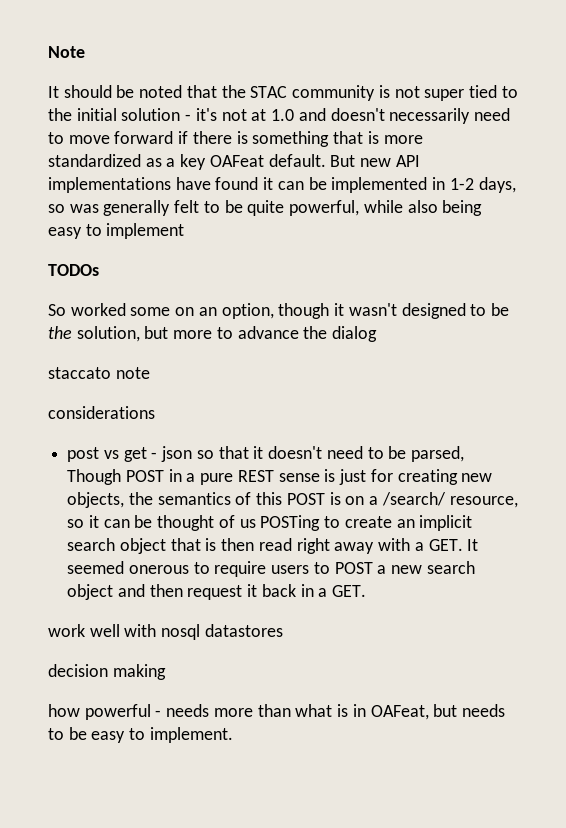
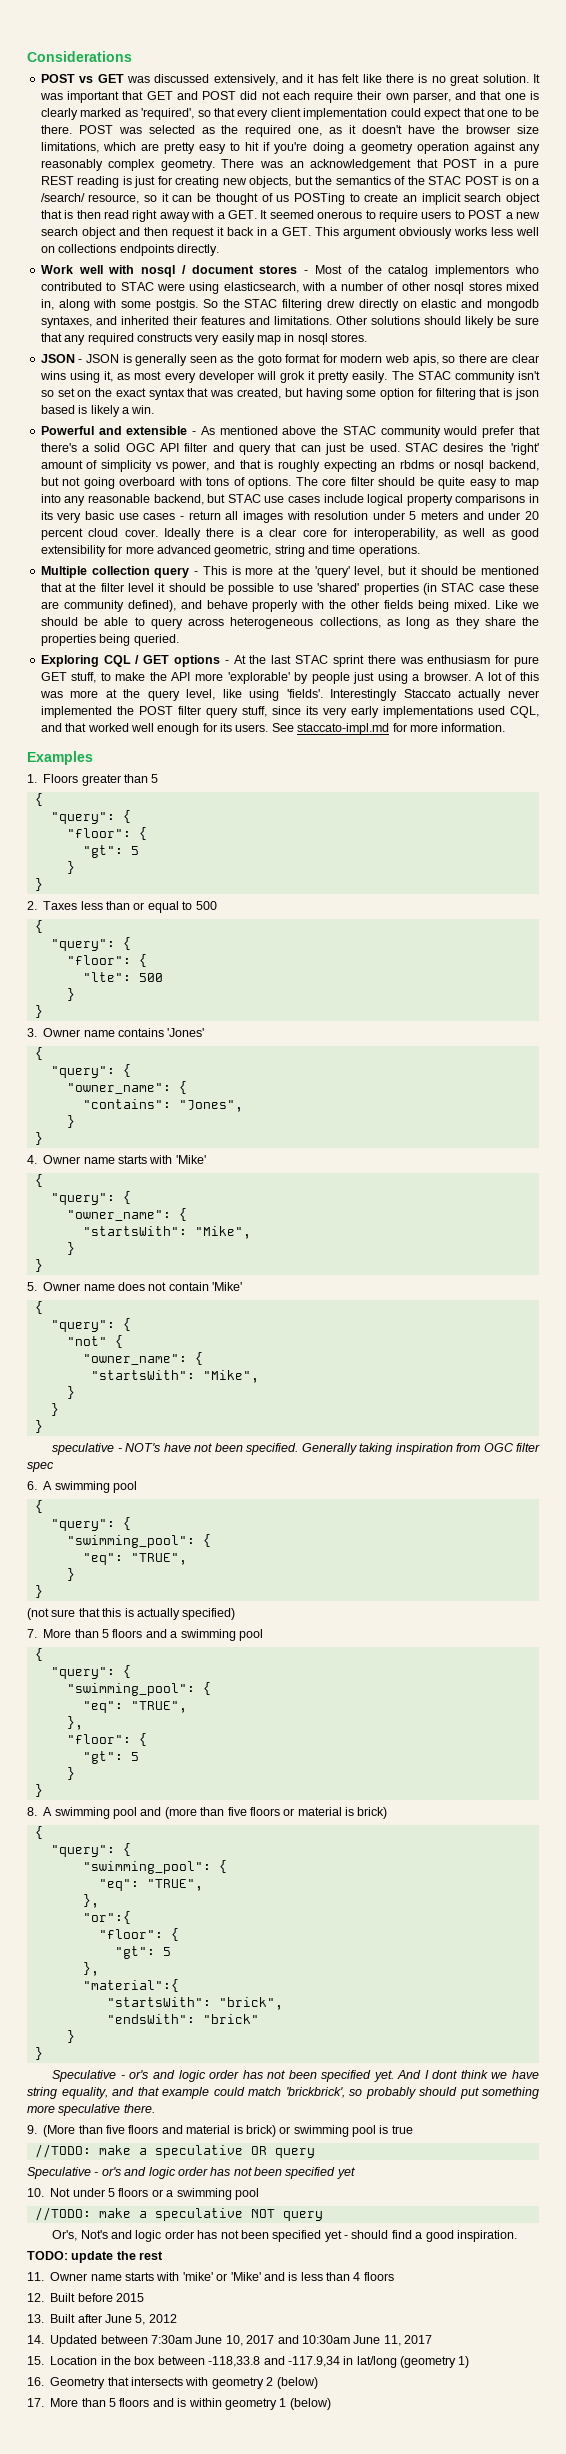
[48,46,85,58] [48,85,518,101] [48,108,510,124] [48,131,423,147] [48,154,420,170] [48,177,516,193] [48,200,483,216] [48,223,185,239] [48,264,99,276] [48,303,509,319] [48,326,378,342] [48,367,150,379] [48,406,155,419] [67,446,464,462] [67,469,122,485] Note // It should be noted that the STAC community is not super tied to the initial solution - it's not at 1.0 and doesn't necessarily need to move forward if there is something that is more standardized as a key OAFeat default. But new API implementations have found it can be implemented in 1-2 days, so was generally felt to be quite powerful, while also being easy to implement // TODOs // So worked some on an option, though it wasn't designed to be the solution, but more to advance the dialog // staccato note // considerations // post vs get - json so that it doesn't need to be parsed, Though -> [27,51,132,62] [40,74,540,86] [39,91,539,103] [40,108,539,120] [40,125,539,137] [40,142,541,154] [40,159,438,171] Considerations // POST vs GET was discussed extensively, and it has felt like there is no great solution. It was important that GET and POST did not each require their own parser, and that one is clearly marked as 'required', so that every client implementation could expect that one to be there. POST was selected as the required one, as it doesn't have the browser size limitations, which are pretty easy to hit if you're doing a geometry operation against any reasonably complex geometry. There was an acknowledgement that
[278,473,320,482] sense -> [77,176,120,188] reading
(125, 500) none -> [294,176,313,185] but
[256,492,283,505] this -> [407,176,462,185] the STAC
[48,624,283,640] [48,664,166,680] [48,704,505,720] [48,727,233,743] // work well with nosql datastores // decision making // how powerful - needs more than what is in OAFeat, but needs to be easy to implement. -> [314,227,539,239] [40,244,219,256] [40,265,540,277] [40,282,539,294] [40,299,539,311] [40,316,539,328] [40,333,368,345] [40,354,540,366] [39,371,540,383] [40,388,539,400] [40,405,155,417] [40,426,540,438] [40,443,539,455] [40,460,539,472] [40,477,539,489] [40,494,540,506] [40,511,539,523] [40,528,539,540] [40,545,420,557] [40,566,539,578] [40,583,539,595] [40,600,539,612] [40,617,539,629] [40,634,179,646] [40,655,539,667] [40,672,540,684] [39,689,539,701] [40,706,539,718] [40,723,506,735] [27,751,93,765] [27,774,159,786] [34,793,43,806] [50,810,131,824] [66,827,147,840] [82,845,139,858] [66,861,75,874] [34,878,43,891] [27,901,217,913] [34,920,43,933] [50,937,131,951] [66,954,147,967] [82,972,163,982] [66,988,75,1001] [34,1005,43,1018] [27,1028,205,1037] [34,1047,43,1060] [50,1064,131,1078] [66,1081,187,1094] [82,1099,243,1112] [66,1115,75,1128] [34,1132,43,1145] [27,1155,206,1164] [34,1174,43,1187] [50,1191,131,1205] [66,1208,187,1221] [82,1226,251,1239] [66,1242,75,1255] [34,1259,43,1272] [27,1282,243,1291] [34,1301,43,1314] [50,1318,131,1332] [66,1335,123,1348] [82,1352,203,1365] [90,1370,259,1383] [66,1386,75,1399] [50,1403,59,1416] [34,1420,43,1433] [52,1443,540,1455] [27,1462,54,1472] [27,1481,137,1493] [34,1500,43,1513] [50,1517,131,1531] [66,1534,211,1548] [82,1553,187,1565] [66,1568,75,1581] [34,1585,43,1598] [27,1608,236,1620] [27,1629,263,1641] [34,1648,43,1661] [50,1665,131,1679] [66,1682,211,1696] [82,1701,187,1713] [66,1716,83,1730] [66,1733,147,1746] [82,1751,139,1764] [66,1767,75,1780] [34,1784,43,1797] [27,1807,388,1819] [34,1826,43,1839] [50,1843,131,1857] [82,1860,227,1874] [98,1879,203,1891] [82,1894,99,1908] [82,1911,131,1924] [98,1928,179,1941] [114,1946,171,1959] [82,1962,99,1976] [82,1979,179,1992] [106,1997,283,2010] [106,2014,259,2024] [66,2030,75,2043] [34,2047,43,2060] [52,2070,540,2082] [27,2087,539,2099] [27,2104,155,2116] [27,2125,413,2137] [34,2144,315,2158] [27,2167,355,2179] [27,2188,259,2200] [34,2207,323,2221] [52,2230,517,2242] [27,2251,164,2263] [27,2272,394,2281] [27,2293,144,2302] [27,2314,177,2325] [27,2335,432,2347] [27,2356,470,2368] [27,2377,318,2389] [27,2398,331,2410] This argument obviously works less well on collections endpoints directly. // Work well with nosql / document stores - Most of the catalog implementors who contributed to STAC were using elasticsearch, with a number of other nosql stores mixed in, along with some postgis. So the STAC filtering drew directly on elastic and mongodb syntaxes, and inherited their features and limitations. Other solutions should likely be sure that any required constructs very easily map in nosql stores. // JSON - JSON is generally seen as the goto format for modern web apis, so there are clear wins using it, as most every developer will grok it pretty easily. The STAC community isn't so set on the exact syntax that was created, but having some option for filtering that is json based is likely a win. // Powerful and extensible - As mentioned above the STAC community would prefer that there's a solid OGC API filter and query that can just be used. STAC desires the 'right' amount of simplicity vs power, and that is roughly expecting an rbdms or nosql backend, but not going overboard with tons of options. The core filter should be quite easy to map into any reasonable backend, but STAC use cases include logical property comparisons in its very basic use cases - return all images with resolution under 5 meters and under 20 percent cloud cover. Ideally there is a clear core for interoperability, as well as good extensibility for more advanced geometric, string and time operations. // Multiple collection query - This is more at the 'query' level, but it should be mentioned that at the filter level it should be possible to use 'shared' properties (in STAC case these are community defined), and behave properly with the other fields being mixed. Like we should be able to query across heterogeneous collections, as long as they share the properties being queried. // Exploring CQL / GET options - At the last STAC sprint there was enthusiasm for pure GET stuff, to make the API more 'explorable' by people just using a browser. A lot of this was more at the query level, like using 'fields'. Interestingly Staccato actually never implemented the POST filter query stuff, since its very early implementations used CQL, and that worked well enough for its users. See staccato-impl.md for more information. // Examples // 1. Floors greater than 5 // { // "query": { // "floor": { // "gt": 5 // } // } // 2. Taxes less than or equal to 500 // { // "query": { // "floor": { // "lte": 500 // } // } // 3. Owner name contains 'Jones' // { // "query": { // "owner_name": { // "contains": "Jones", // } // } // 4. Owner name starts with 'Mike' // { // "query": { // "owner_name": { // "startsWith": "Mike", // } // } // 5. Owner name does not contain 'Mike' // { // "query": { // "not" { // "owner_name": { // "startsWith": "Mike", // } // } // } // speculative - NOT's have not been specified. Generally taking inspiration from OGC filter spec // 6. A swimming pool // { // "query": { // "swimming_pool": { // "eq": "TRUE", // } // } // (not sure that this is actually specified) // 7. More than 5 floors and a swimming pool // { // "query": { // "swimming_pool": { // "eq": "TRUE", // }, // "floor": { // "gt": 5 // } // } // 8. A swimming pool and (more than five floors or material is brick) // { // "query": { // "swimming_pool": { // "eq": "TRUE", // }, // "or":{ // "floor": { // "gt": 5 // }, // "material":{ // "startsWith": "brick", // "endsWith": "brick" // } // } // Speculative - or's and logic order has not been specified yet. And I dont think we have string equality, and that example could match 'brickbrick', so probably should put something more speculative there. // 9. (More than five floors and material is brick) or swimming pool is true // //TODO: make a speculative OR query // Speculative - or's and logic order has not been specified yet // 10. Not under 5 floors or a swimming pool // //TODO: make a speculative NOT query // Or's, Not's and logic order has not been specified yet - should find a good inspiration. // TODO: update the rest // 11. Owner name starts with 'mike' or 'Mike' and is less than 4 floors // 12. Built before 2015 // 13. Built after June 5, 2012 // 14. Updated between 7:30am June 10, 2017 and 10:30am June 11, 2017 // 15. Location in the box between -118,33.8 and -117.9,34 in lat/long (geometry 1) // 16. Geometry that intersects with geometry 2 (below) // 17. More than 5 floors and is within geometry 1 (below)

